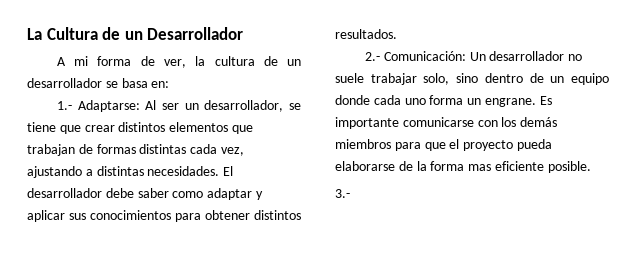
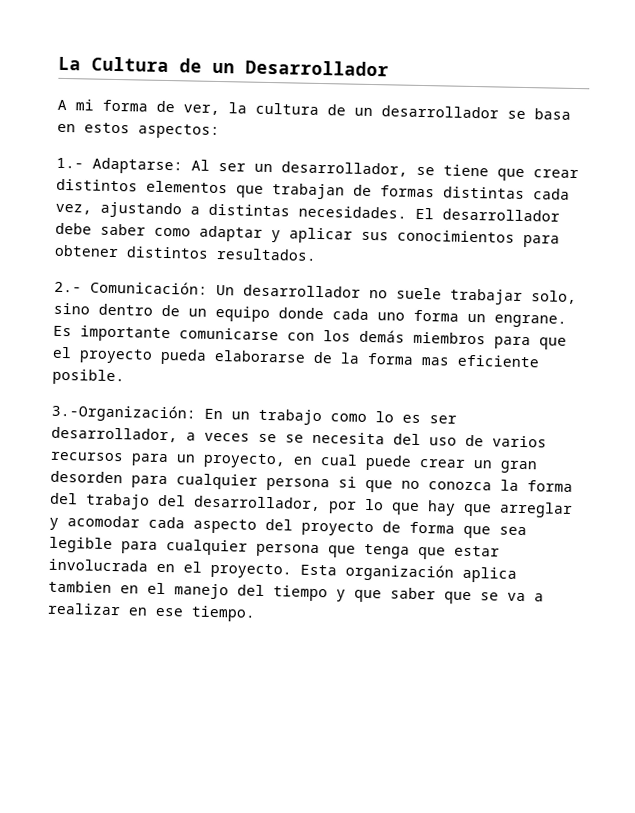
[151,81,170,88] en: -> [57,122,220,140] en estos aspectos:
[335,189,350,198] 3.- -> [51,403,457,426] [51,426,547,448] [50,451,537,474] [50,470,573,493] [50,492,573,518] [49,515,527,539] [49,536,500,560] [48,558,517,583] [48,580,544,605] [47,602,256,622] 3.-Organización: En un trabajo como lo es ser desarrollador, a veces se se necesita del uso de varios recursos para un proyecto, en cual puede crear un gran desorden para cualquier persona si que no conozca la forma del trabajo del desarrollador, por lo que hay que arreglar y acomodar cada aspecto del proyecto de forma que sea legible para cualquier persona que tenga que estar involucrada en el proyecto. Esta organización aplica tambien en el manejo del tiempo y que saber que se va a realizar en ese tiempo.

